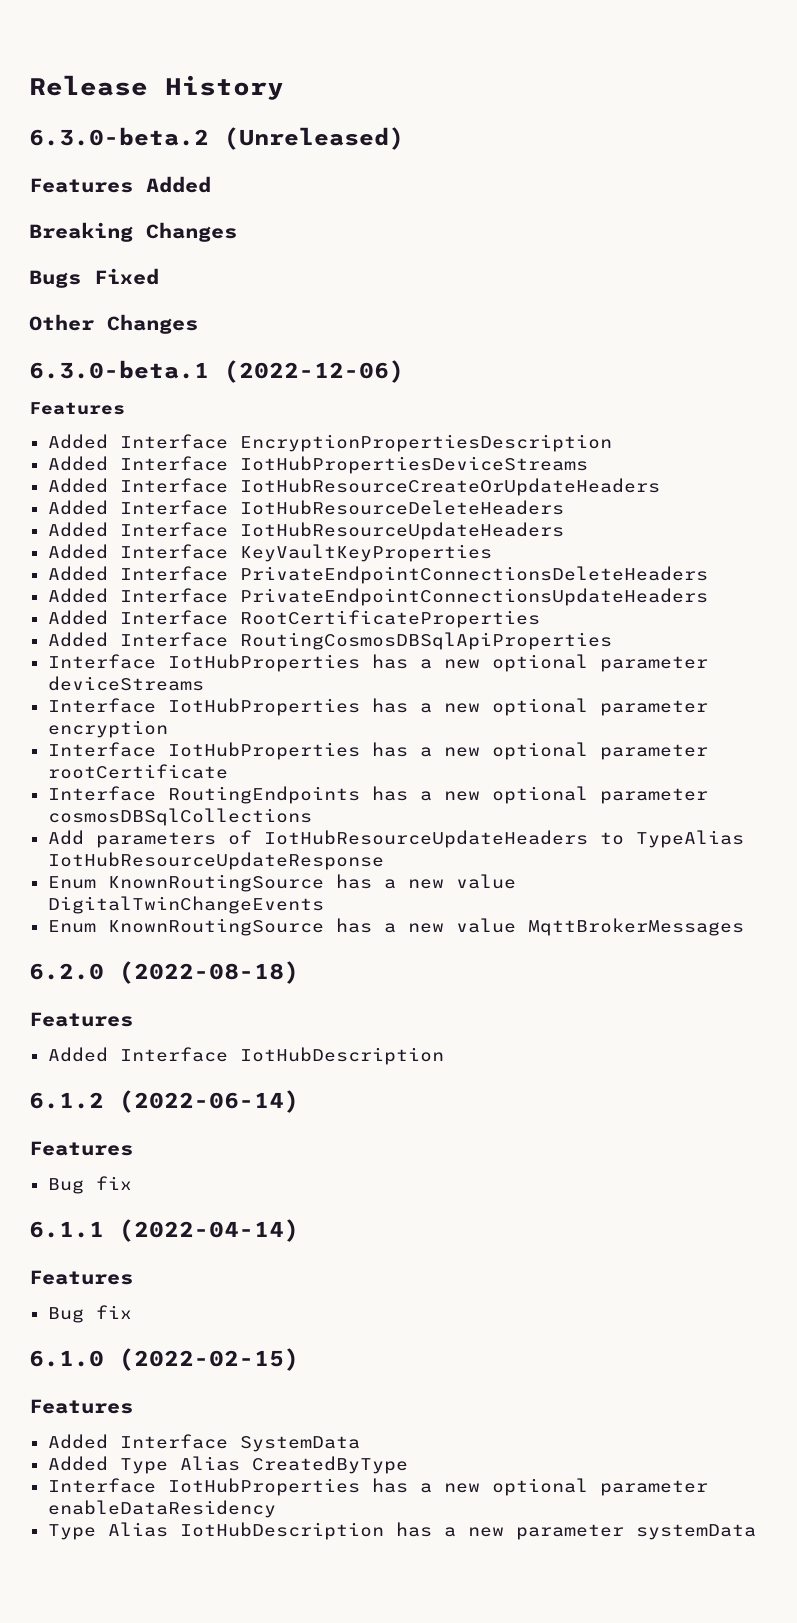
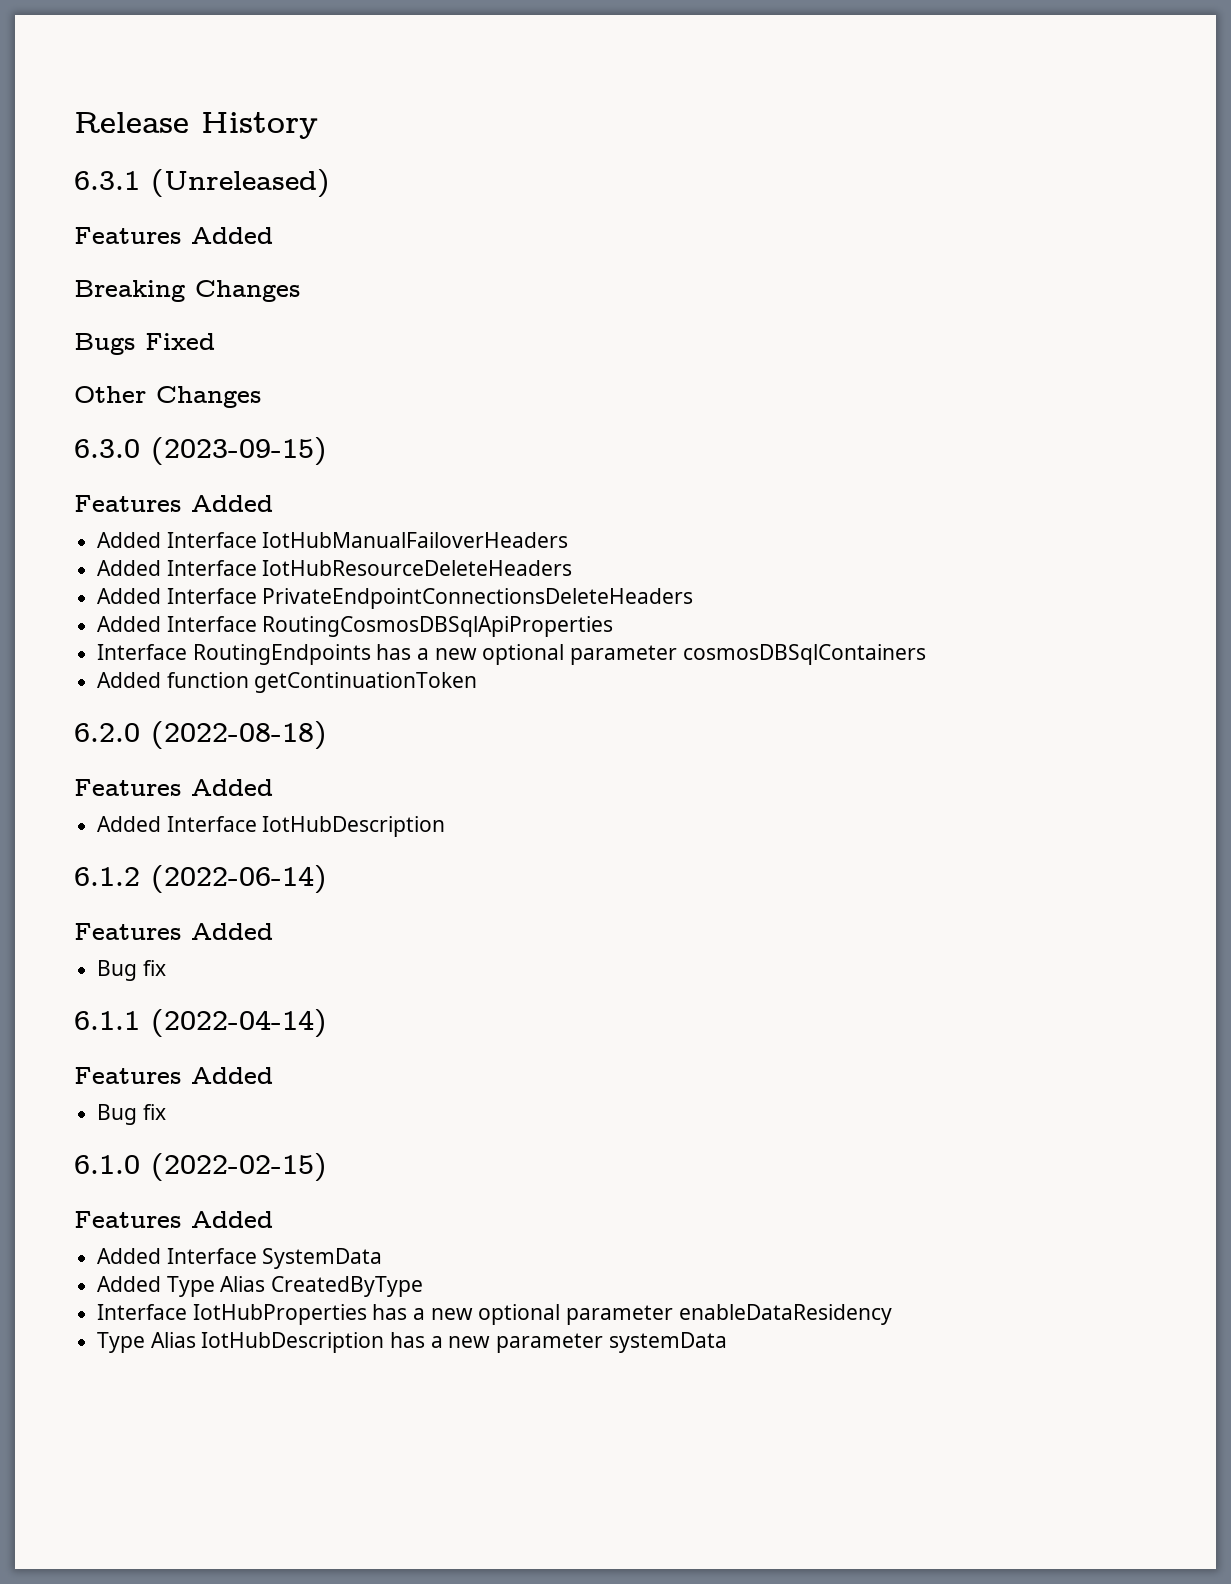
[29,127,209,146] 6.3.0-beta.2 -> [74,171,140,190] 6.3.1
[29,360,404,383] [29,402,125,415] [47,434,612,452] [47,456,588,474] [47,478,660,496] [47,500,564,515] [47,522,564,540] [47,544,492,562] [47,566,708,584] [47,588,708,606] [47,610,540,628] [47,632,612,650] [47,654,708,672] [47,676,204,691] [47,698,708,716] [47,720,168,738] [47,742,708,760] [47,764,228,779] 6.3.0-beta.1 (2022-12-06) // Features // Added Interface EncryptionPropertiesDescription // Added Interface IotHubPropertiesDeviceStreams // Added Interface IotHubResourceCreateOrUpdateHeaders // Added Interface IotHubResourceDeleteHeaders // Added Interface IotHubResourceUpdateHeaders // Added Interface KeyVaultKeyProperties // Added Interface PrivateEndpointConnectionsDeleteHeaders // Added Interface PrivateEndpointConnectionsUpdateHeaders // Added Interface RootCertificateProperties // Added Interface RoutingCosmosDBSqlApiProperties // Interface IotHubProperties has a new optional parameter deviceStreams // Interface IotHubProperties has a new optional parameter encryption // Interface IotHubProperties has a new optional parameter rootCertificate -> [74,437,327,466] [74,495,273,512] [97,532,569,548] [97,560,573,576] [97,588,694,609] [97,616,614,637] 6.3.0 (2023-09-15) // Features Added // Added Interface IotHubManualFailoverHeaders // Added Interface IotHubResourceDeleteHeaders // Added Interface PrivateEndpointConnectionsDeleteHeaders // Added Interface RoutingCosmosDBSqlApiProperties
[47,808,312,826] [47,830,744,848] [47,852,384,870] [47,874,516,892] [47,896,324,914] [47,918,744,936] cosmosDBSqlCollections // Add parameters of IotHubResourceUpdateHeaders to TypeAlias IotHubResourceUpdateResponse // Enum KnownRoutingSource has a new value DigitalTwinChangeEvents // Enum KnownRoutingSource has a new value MqttBrokerMessages -> [682,644,926,665] [97,672,478,693] cosmosDBSqlContainers // Added function getContinuationToken
(133, 1019) none -> [191,779,273,796] Added
(133, 1148) none -> [191,923,273,940] Added
(133, 1277) none -> [191,1067,273,1084] Added
(133, 1406) none -> [191,1211,273,1228] Added

